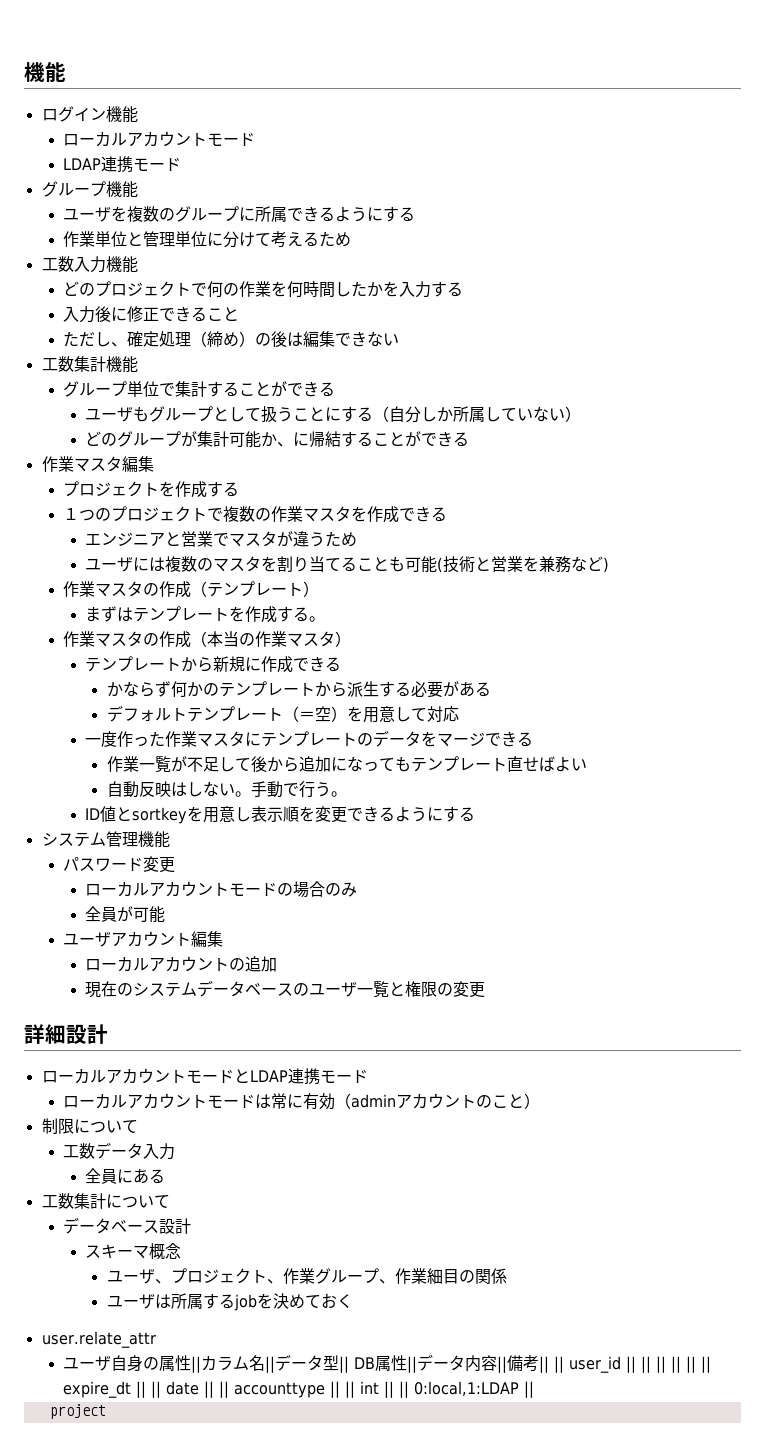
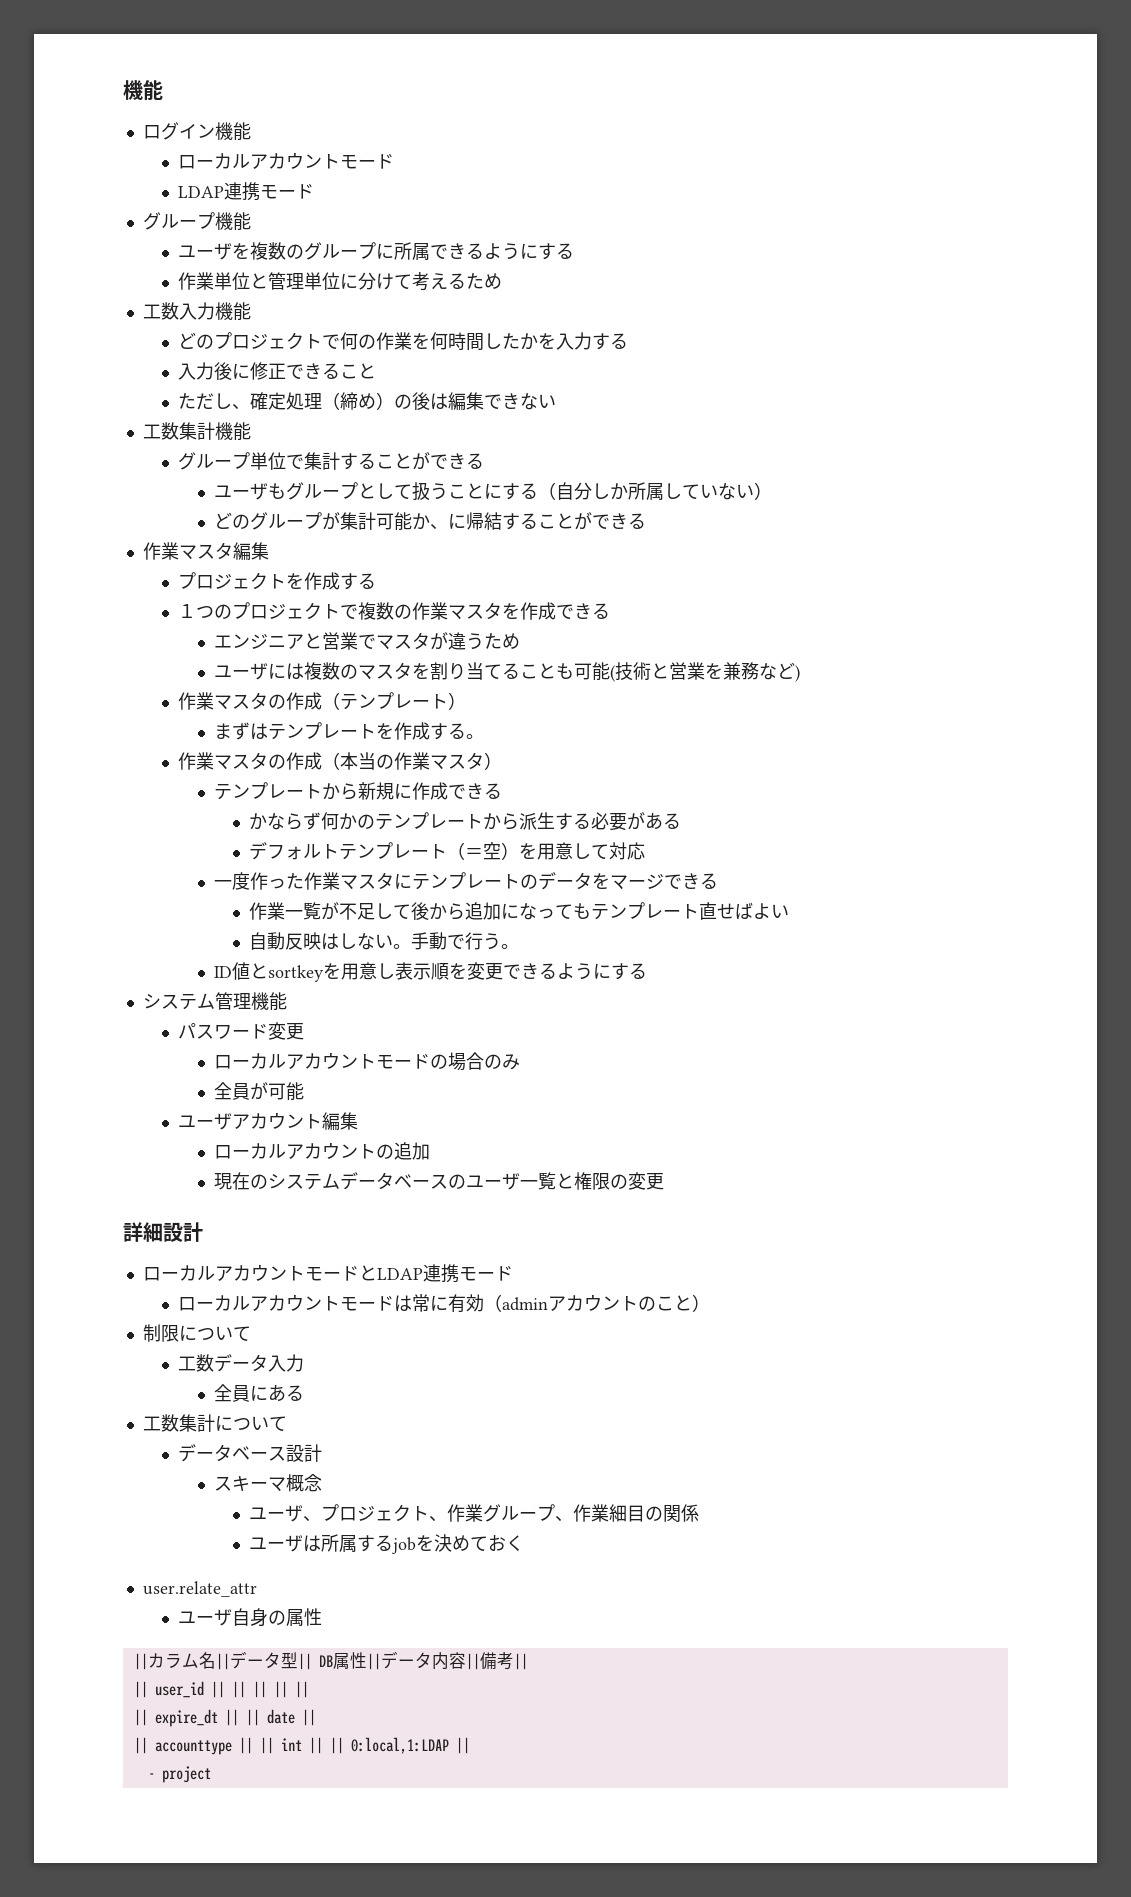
(192, 1363) none -> (323, 1617) //
(550, 1364) none -> (528, 1661) //
(697, 1364) none -> (309, 1689) //
(215, 1389) none -> (316, 1717) //
(535, 1389) none -> [147,1773,155,1779] -

